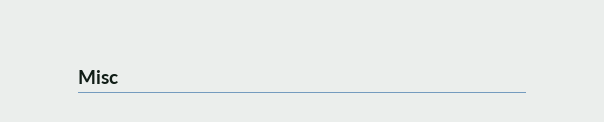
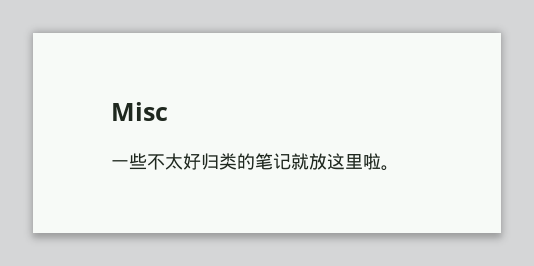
(118, 77) none -> [111,153,399,171] // 一些不太好归类的笔记就放这里啦。

